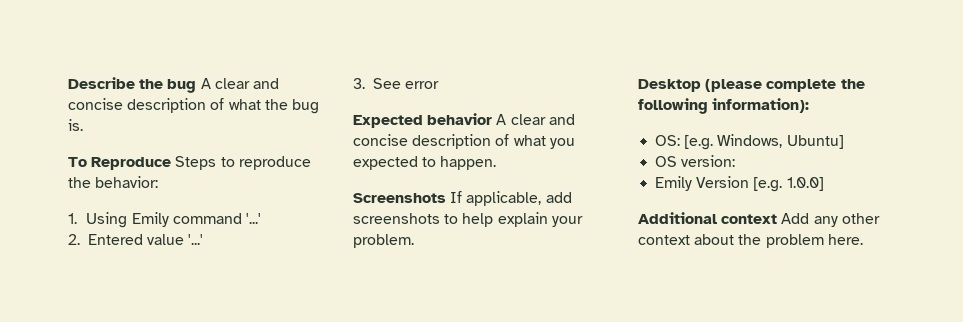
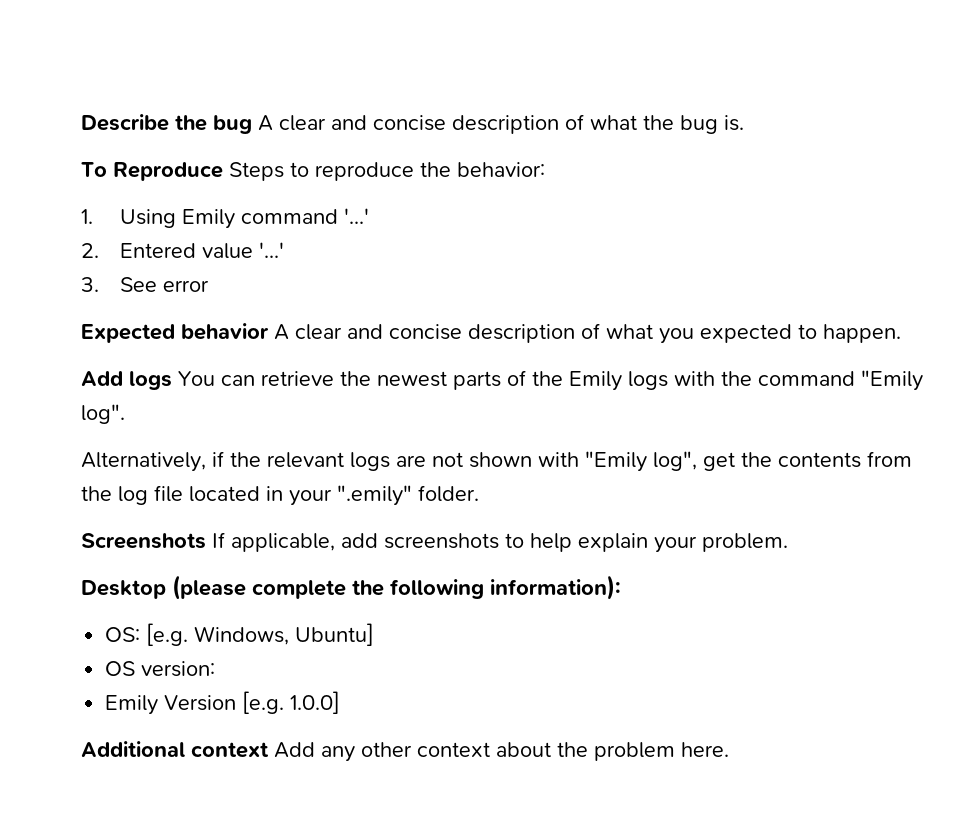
(497, 163) none -> [81,370,923,391] [81,404,125,424] [81,451,912,472] [81,485,479,506] // Add logs You can retrieve the newest parts of the Emily logs with the command "Emily log". // Alternatively, if the relevant logs are not shown with "Emily log", get the contents from the log file located in your ".emily" folder.

